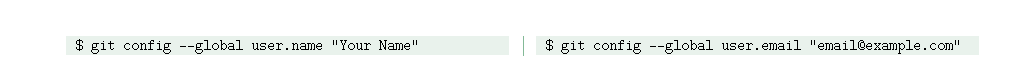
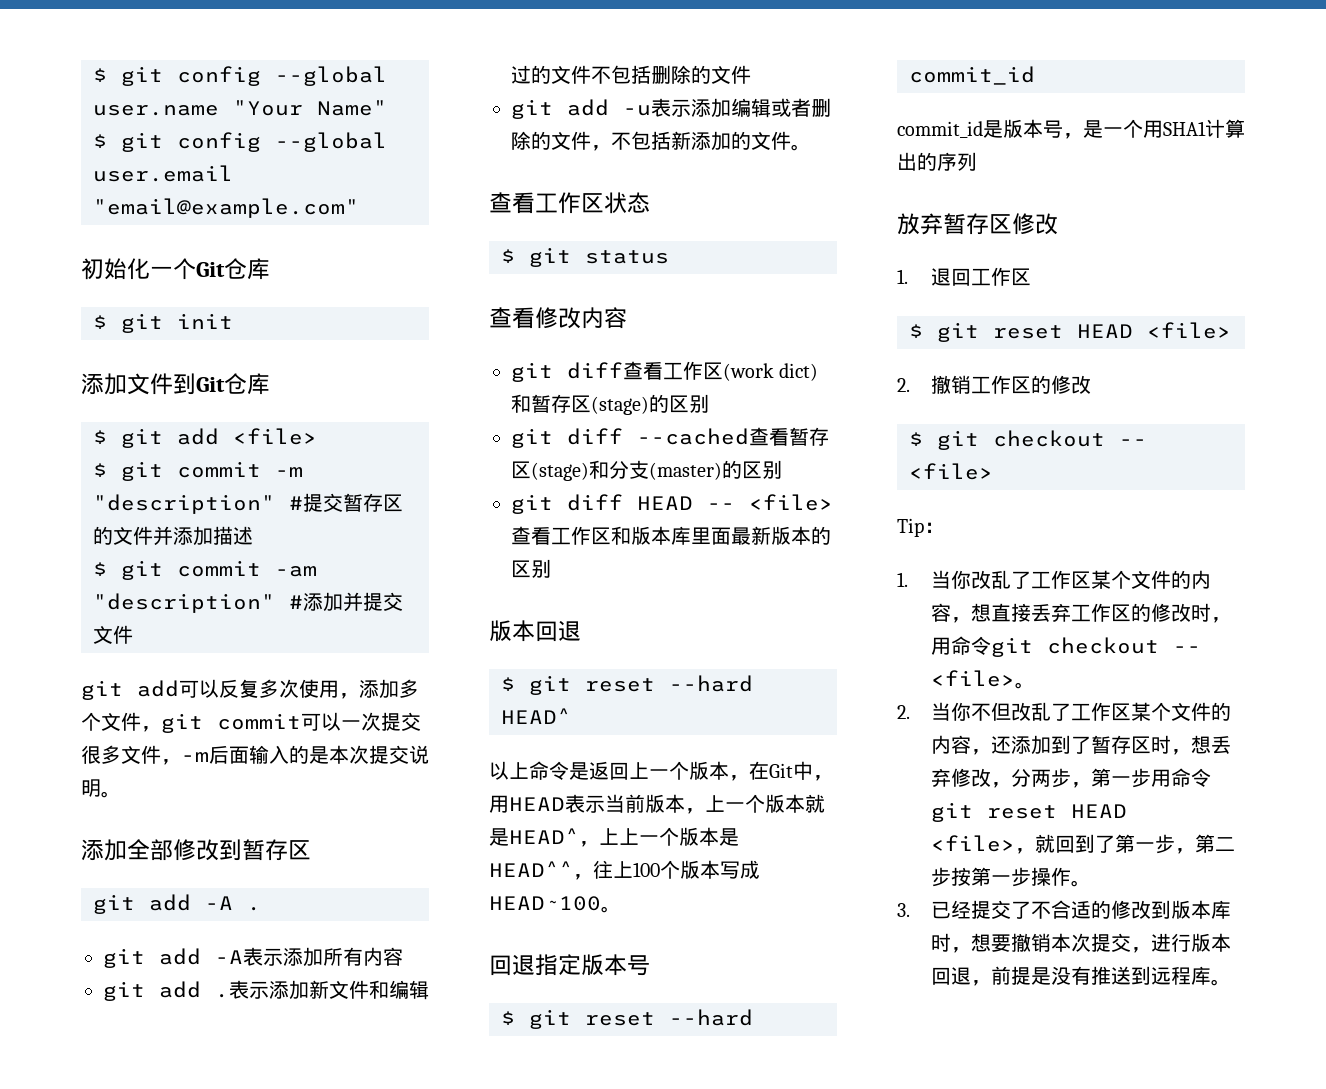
(961, 46) none -> [81,258,270,280] [93,313,233,333] [81,373,270,395] [93,428,317,448] [93,461,303,481] [93,493,403,514] [93,526,253,546] [93,560,317,580] [93,592,403,613] [93,625,133,644] [81,679,419,700] [81,712,421,733] [81,745,429,765] [81,779,121,798] [81,839,311,861] [93,894,261,914] [103,947,403,968] [103,980,429,1001] [511,65,751,84] [511,98,831,119] [511,131,811,151] [489,192,650,214] [501,247,669,267] [489,307,627,329] [511,361,819,382] [511,394,709,415] [511,427,829,448] [511,460,782,481] [511,494,833,514] [511,526,831,545] [511,559,551,578] [489,620,581,642] [501,675,753,695] [501,708,571,724] [489,761,833,781] [489,794,825,814] [489,827,739,847] [489,860,760,880] [489,896,621,913] [489,954,650,976] [501,1009,753,1029] [909,66,1035,85] [897,119,1245,139] [897,152,977,171] [897,213,1058,235] [897,267,1032,286] [909,322,1231,342] [897,375,1092,394] [909,430,1147,450] [909,463,993,480] [897,518,944,537] [897,570,1212,589] [931,603,1232,623] [931,636,1202,657] [931,670,1036,689] [897,702,1232,721] [931,735,1232,755] [931,768,1212,788] [931,802,1128,822] [931,834,1236,854] [931,867,1092,887] [897,900,1232,919] [931,933,1232,953] [931,966,1232,986] // 初始化一个Git仓库 // $ git init // 添加文件到Git仓库 // $ git add <file> // $ git commit -m "description" #提交暂存区的文件并添加描述 // $ git commit -am "description" #添加并提交文件 // git add可以反复多次使用，添加多个文件，git commit可以一次提交很多文件，-m后面输入的是本次提交说明。 // 添加全部修改到暂存区 // git add -A . // git add -A表示添加所有内容 // git add .表示添加新文件和编辑过的文件不包括删除的文件 // git add -u表示添加编辑或者删除的文件，不包括新添加的文件。 // 查看工作区状态 // $ git status // 查看修改内容 // git diff查看工作区(work dict)和暂存区(stage)的区别 // git diff --cached查看暂存区(stage)和分支(master)的区别 // git diff HEAD -- <file>查看工作区和版本库里面最新版本的区别 // 版本回退 // $ git reset --hard HEAD^ // 以上命令是返回上一个版本，在Git中，用HEAD表示当前版本，上一个版本就是HEAD^，上上一个版本是HEAD^^，往上100个版本写成HEAD~100。 // 回退指定版本号 // $ git reset --hard commit_id // commit_id是版本号，是一个用SHA1计算出的序列 // 放弃暂存区修改 // 1.退回工作区 // $ git reset HEAD <file> // 2.撤销工作区的修改 // $ git checkout -- <file> // Tip： // 1.当你改乱了工作区某个文件的内容，想直接丢弃工作区的修改时，用命令git checkout -- <file>。 // 2.当你不但改乱了工作区某个文件的内容，还添加到了暂存区时，想丢弃修改，分两步，第一步用命令git reset HEAD <file>，就回到了第一步，第二步按第一步操作。 // 3.已经提交了不合适的修改到版本库时，想要撤销本次提交，进行版本回退，前提是没有推送到远程库。

